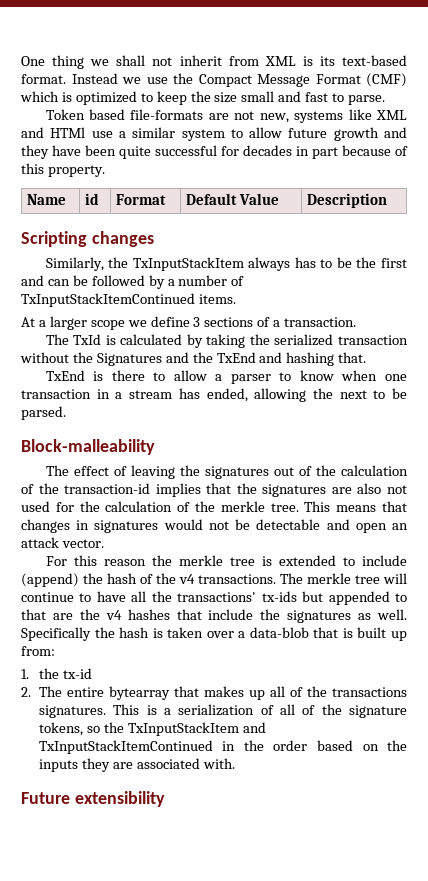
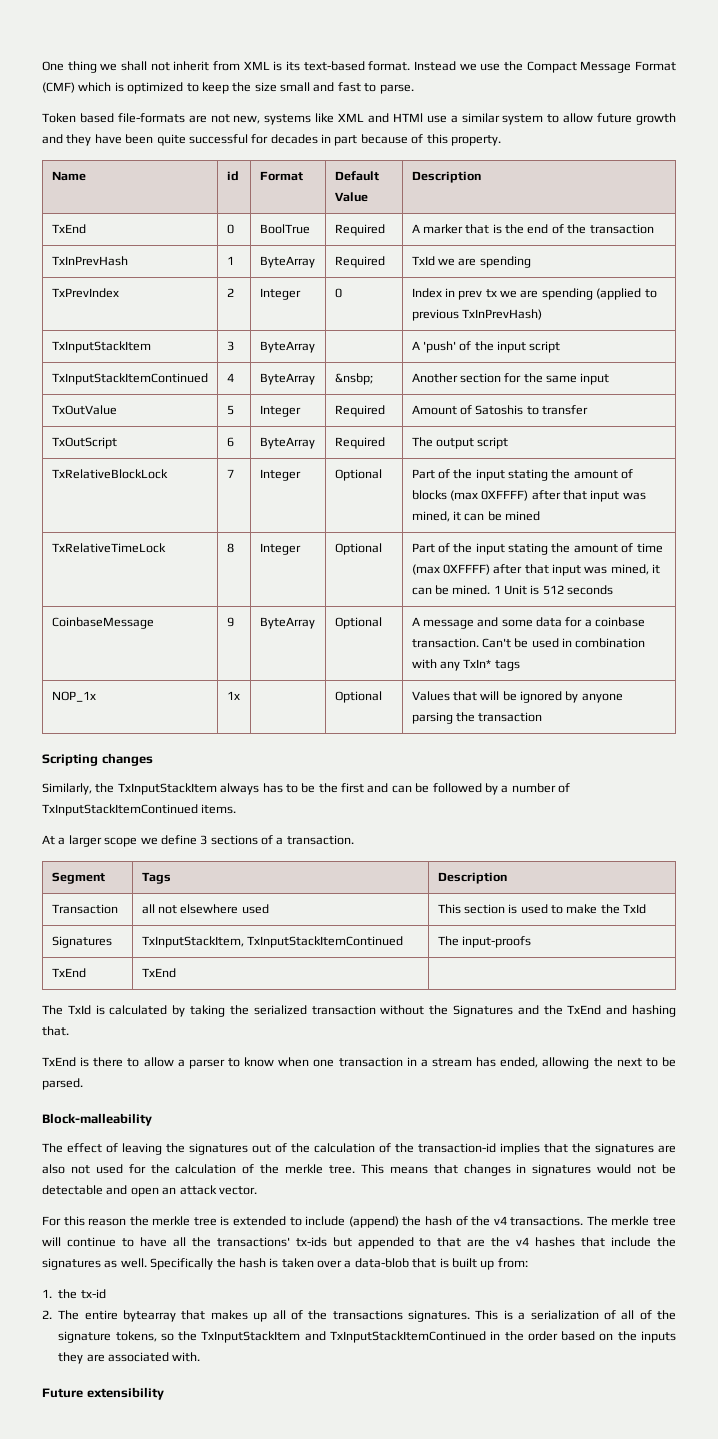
(388, 200) none -> [51,224,86,234] [226,224,234,234] [259,224,310,234] [334,224,385,236] [411,224,654,234] [51,256,128,266] [226,256,234,265] [259,256,315,268] [334,256,385,268] [411,256,531,268] [51,288,119,298] [226,288,234,297] [259,288,301,300] [334,288,342,298] [411,288,657,300] [411,309,542,321] [51,341,151,353] [226,341,234,351] [259,341,315,353] [411,341,561,353] [51,373,208,385] [226,373,234,382] [259,373,315,385] [334,373,373,385] [411,373,610,385] [51,405,117,415] [226,405,234,415] [259,405,301,417] [334,405,385,417] [411,405,588,415] [51,437,117,449] [226,437,234,447] [259,437,315,449] [334,437,385,449] [411,437,509,449] [51,469,168,479] [226,469,234,478] [259,469,301,481] [334,469,382,481] [411,469,634,481] [411,490,646,502] [411,511,540,522] [51,543,166,553] [226,543,234,553] [259,543,301,555] [334,543,382,555] [411,543,663,555] [411,564,661,576] [411,585,614,595] [51,617,154,629] [226,617,234,627] [259,617,315,629] [334,617,382,629] [411,617,646,629] [411,638,646,648] [411,659,520,671] [51,691,96,702] [226,691,240,700] [334,691,382,703] [411,691,623,703] [411,712,543,724] // TxEnd | 0 | BoolTrue | Required | A marker that is the end of the transaction // TxInPrevHash | 1 | ByteArray | Required | TxId we are spending // TxPrevIndex | 2 | Integer | 0 | Index in prev tx we are spending (applied to previous TxInPrevHash) // TxInputStackItem | 3 | ByteArray | | A 'push' of the input script // TxInputStackItemContinued | 4 | ByteArray | &nsbp; | Another section for the same input // TxOutValue | 5 | Integer | Required | Amount of Satoshis to transfer // TxOutScript | 6 | ByteArray | Required | The output script // TxRelativeBlockLock | 7 | Integer | Optional | Part of the input stating the amount of blocks (max 0XFFFF) after that input was mined, it can be mined // TxRelativeTimeLock | 8 | Integer | Optional | Part of the input stating the amount of time (max 0XFFFF) after that input was mined, it can be mined. 1 Unit is 512 seconds // CoinbaseMessage | 9 | ByteArray | Optional | A message and some data for a coinbase transaction. Can't be used in combination with any TxIn* tags // NOP_1x | 1x | | Optional | Values that will be ignored by anyone parsing the transaction
(357, 322) none -> [51,872,105,884] [141,872,171,884] [437,872,507,884] [51,904,118,914] [141,904,269,914] [437,904,647,914] [51,936,112,948] [141,936,403,948] [437,936,531,948] [51,968,86,978] [141,968,176,978] // Segment | Tags | Description // Transaction | all not elsewhere used | This section is used to make the TxId // Signatures | TxInputStackItem, TxInputStackItemContinued | The input-proofs // TxEnd | TxEnd |

